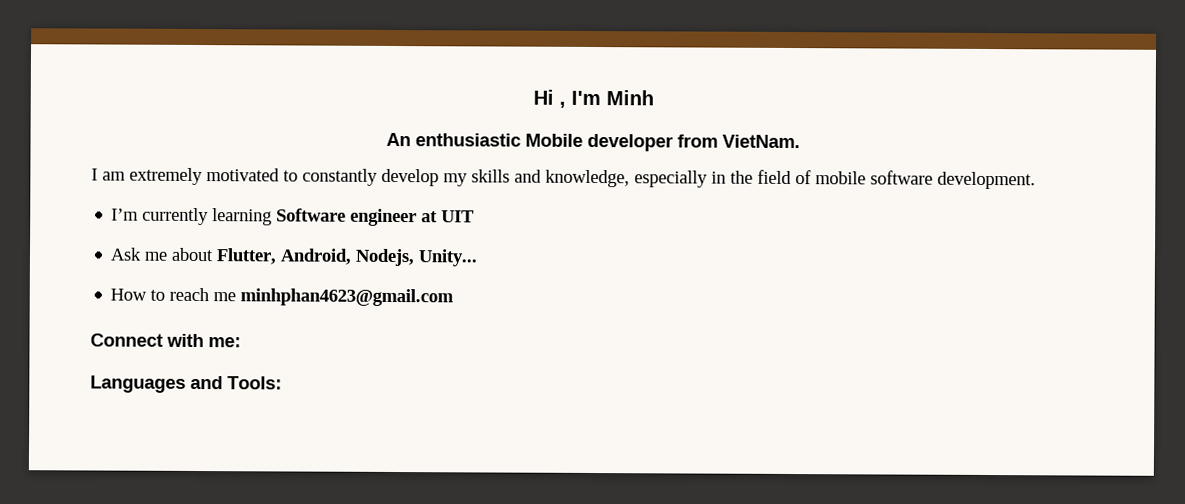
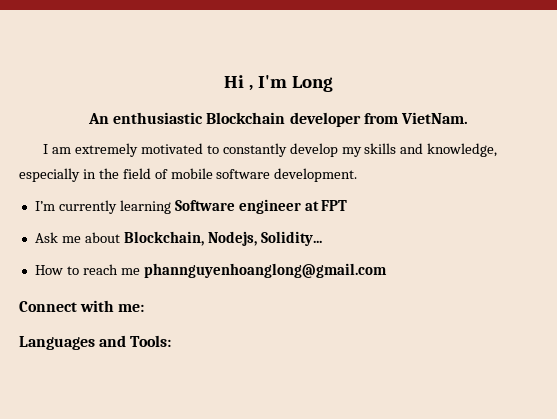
[605,90,654,106] Minh -> [291,76,333,92] Long
[525,133,583,147] Mobile -> [206,112,286,124] Blockchain
[441,210,476,223] UIT -> [321,200,348,211] FPT
[216,248,479,267] Flutter, Android, Nodejs, Unity... -> [123,231,322,246] Blockchain, Nodejs, Solidity...
[240,288,455,307] minhphan4623@gmail.com -> [143,263,387,278] phannguyenhoanglong@gmail.com

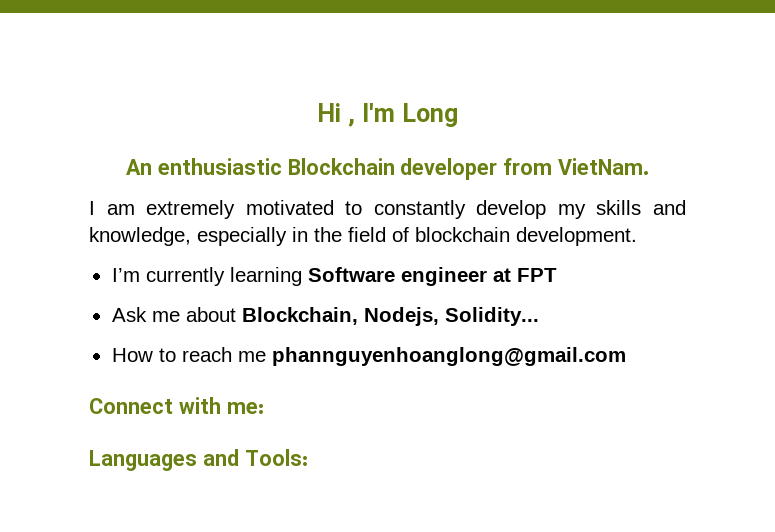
[170,168,271,179] mobile software -> [415,227,510,242] blockchain

